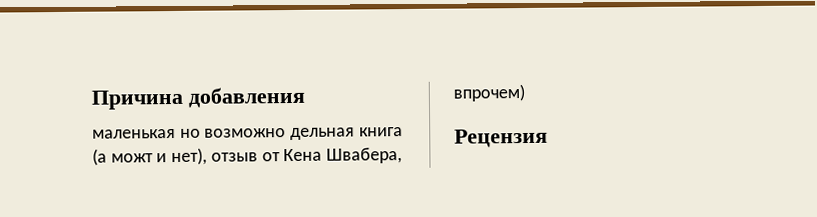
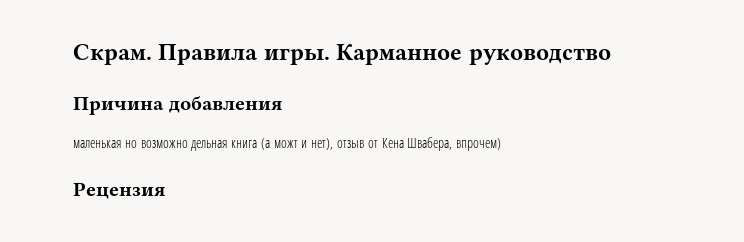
(91, 99) none -> [73,44,611,65] Скрам. Правила игры. Карманное руководство //

